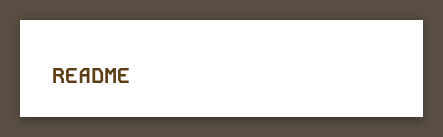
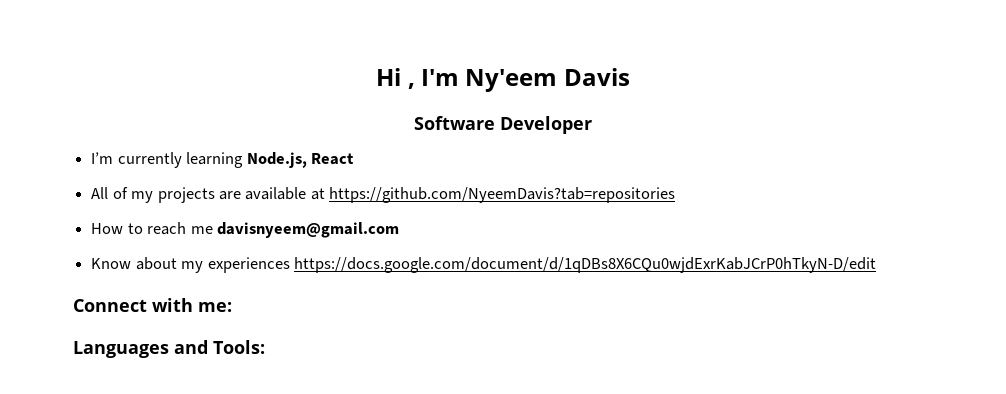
[52,68,130,83] README -> [376,68,630,92] [414,116,592,134] [91,152,354,168] [91,187,676,203] [91,222,399,238] [91,257,876,273] [73,298,232,312] [73,340,265,358] Hi , I'm Ny'eem Davis // Software Developer // I’m currently learning Node.js, React // All of my projects are available at https://github.com/NyeemDavis?tab=repositories // How to reach me davisnyeem@gmail.com // Know about my experiences https://docs.google.com/document/d/1qDBs8X6CQu0wjdExrKabJCrP0hTkyN-D/edit // Connect with me: // Languages and Tools:

